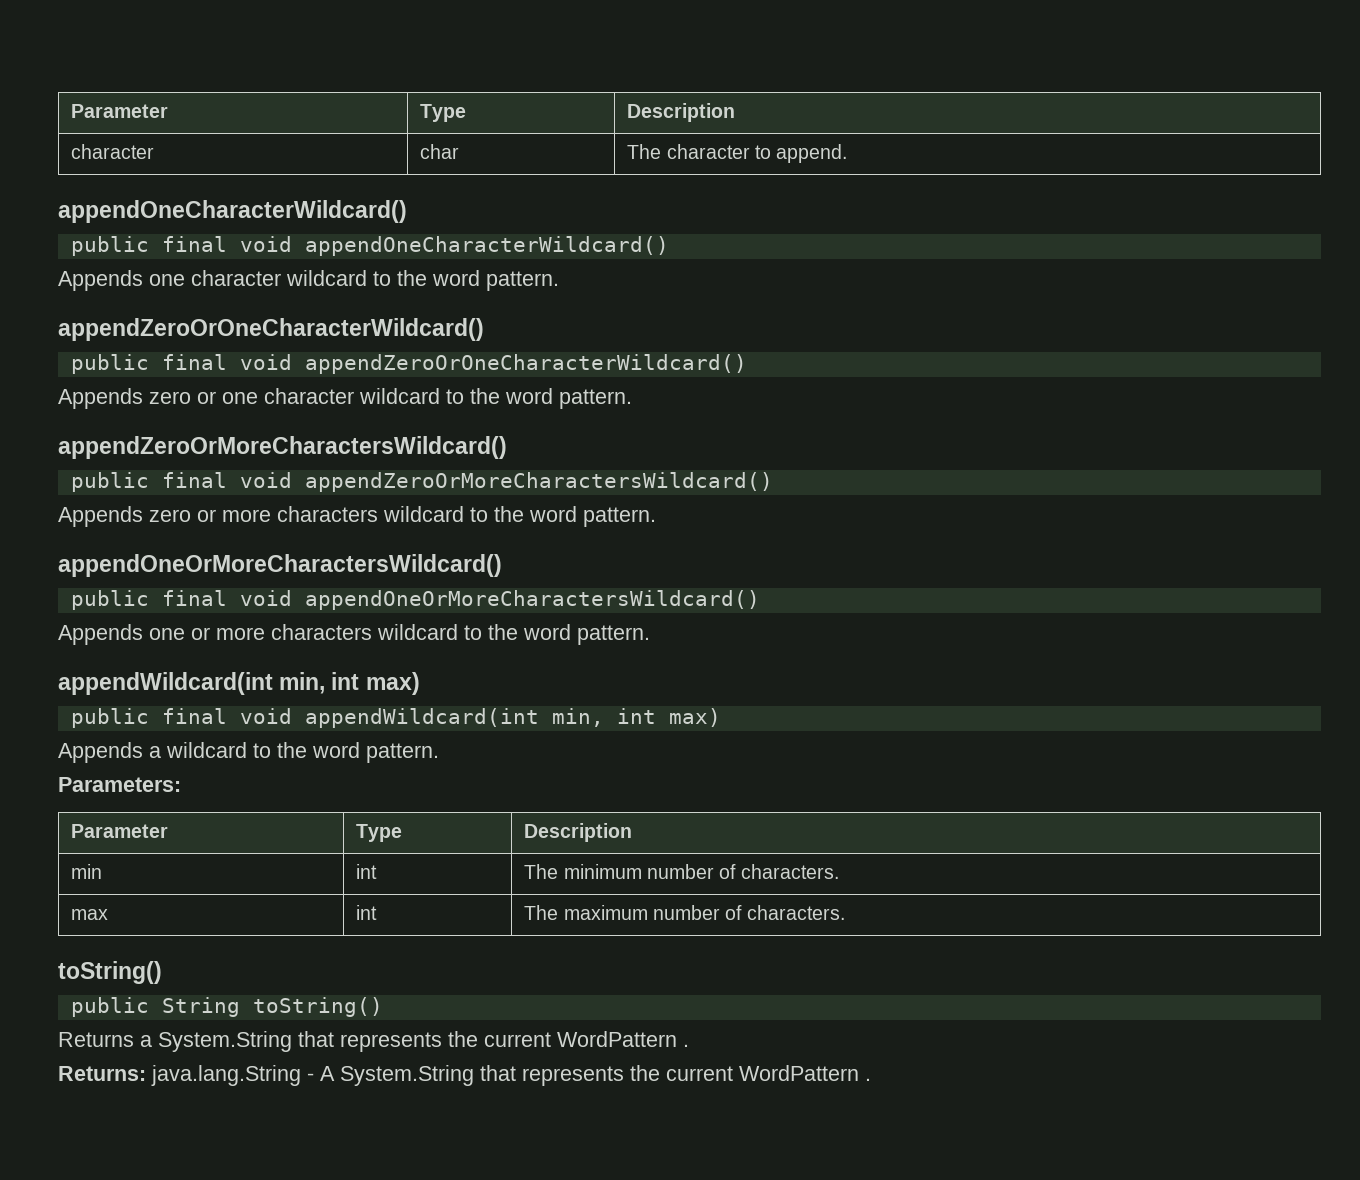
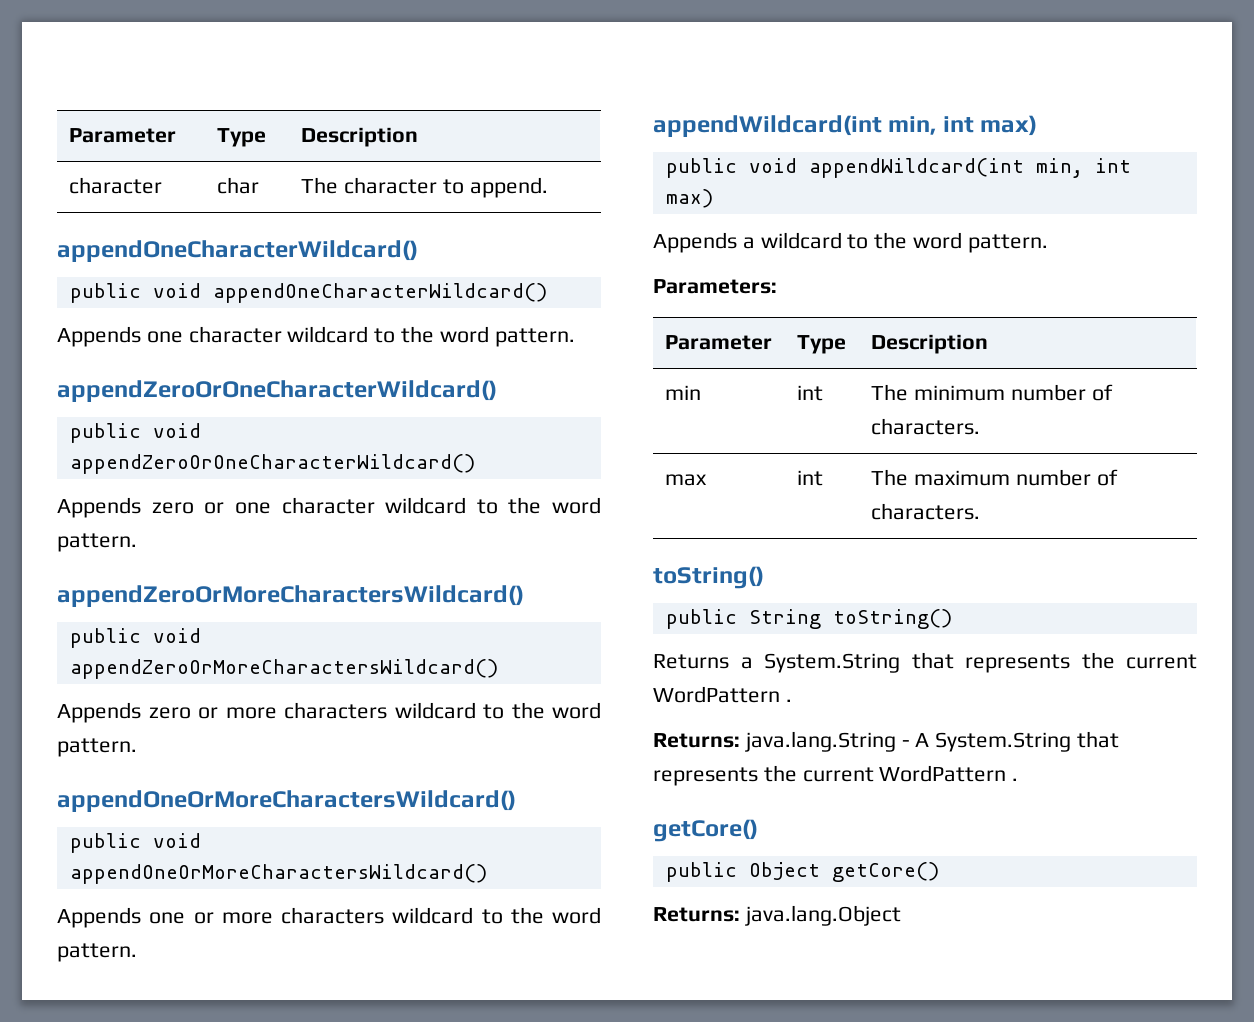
[161,236,227,252] final -> (141, 293) none
[161,354,227,370] final -> (141, 433) none
[161,472,227,488] final -> (141, 638) none
[161,590,227,606] final -> (141, 843) none
[161,708,227,724] final -> (737, 168) none
(871, 1079) none -> [653,819,758,842] [665,862,939,882] [653,905,901,926] // getCore() // public Object getCore() // Returns: java.lang.Object

